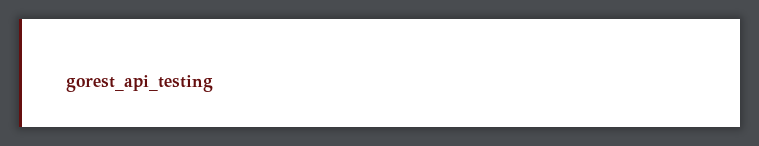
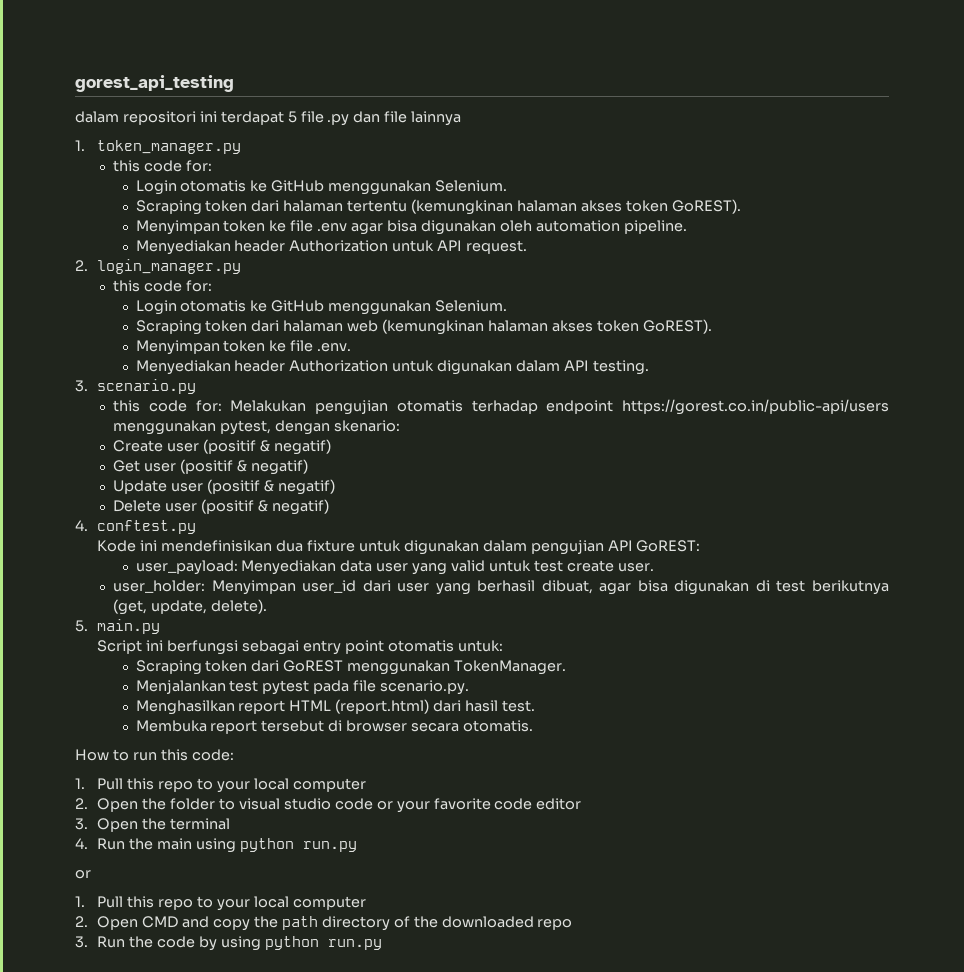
(213, 83) none -> [75,111,462,126] [75,140,242,154] [113,160,213,172] [135,180,508,195] [135,199,741,215] [135,220,687,235] [135,240,528,255] [75,259,242,274] [113,280,213,292] [135,300,508,315] [135,319,712,335] [135,340,352,355] [135,360,649,375] [75,379,197,394] [113,399,889,415] [113,420,401,435] [113,439,331,455] [113,459,308,475] [113,479,335,495] [113,499,329,515] [75,520,197,534] [97,540,701,555] [135,560,654,575] [113,580,890,595] [113,599,268,615] [75,619,161,634] [97,640,503,655] [135,660,567,675] [135,680,470,695] [135,699,536,715] [135,720,534,734] [75,749,234,761] [75,778,366,793] [75,798,582,813] [75,818,231,832] [75,838,357,853] [75,870,91,879] [75,896,366,911] [75,916,573,931] [75,936,382,951] // dalam repositori ini terdapat 5 file .py dan file lainnya // 1. token_manager.py // this code for: // Login otomatis ke GitHub menggunakan Selenium. // Scraping token dari halaman tertentu (kemungkinan halaman akses token GoREST). // Menyimpan token ke file .env agar bisa digunakan oleh automation pipeline. // Menyediakan header Authorization untuk API request. // 2. login_manager.py // this code for: // Login otomatis ke GitHub menggunakan Selenium. // Scraping token dari halaman web (kemungkinan halaman akses token GoREST). // Menyimpan token ke file .env. // Menyediakan header Authorization untuk digunakan dalam API testing. // 3. scenario.py // this code for: Melakukan pengujian otomatis terhadap endpoint https://gorest.co.in/public-api/users menggunakan pytest, dengan skenario: // Create user (positif & negatif) // Get user (positif & negatif) // Update user (positif & negatif) // Delete user (positif & negatif) // 4. conftest.py // Kode ini mendefinisikan dua fixture untuk digunakan dalam pengujian API GoREST: // user_payload: Menyediakan data user yang valid untuk test create user. // user_holder: Menyimpan user_id dari user yang berhasil dibuat, agar bisa digunakan di test berikutnya (get, update, delete). // 5. main.py // Script ini berfungsi sebagai entry point otomatis untuk: // Scraping token dari GoREST menggunakan TokenManager. // Menjalankan test pytest pada file scenario.py. // Menghasilkan report HTML (report.html) dari hasil test. // Membuka report tersebut di browser secara otomatis. // How to run this code: // 1. Pull this repo to your local computer // 2. Open the folder to visual studio code or your favorite code editor // 3. Open the terminal // 4. Run the main using python run.py // or // 1. Pull this repo to your local computer // 2. Open CMD and copy the path directory of the downloaded repo // 3. Run the code by using python run.py

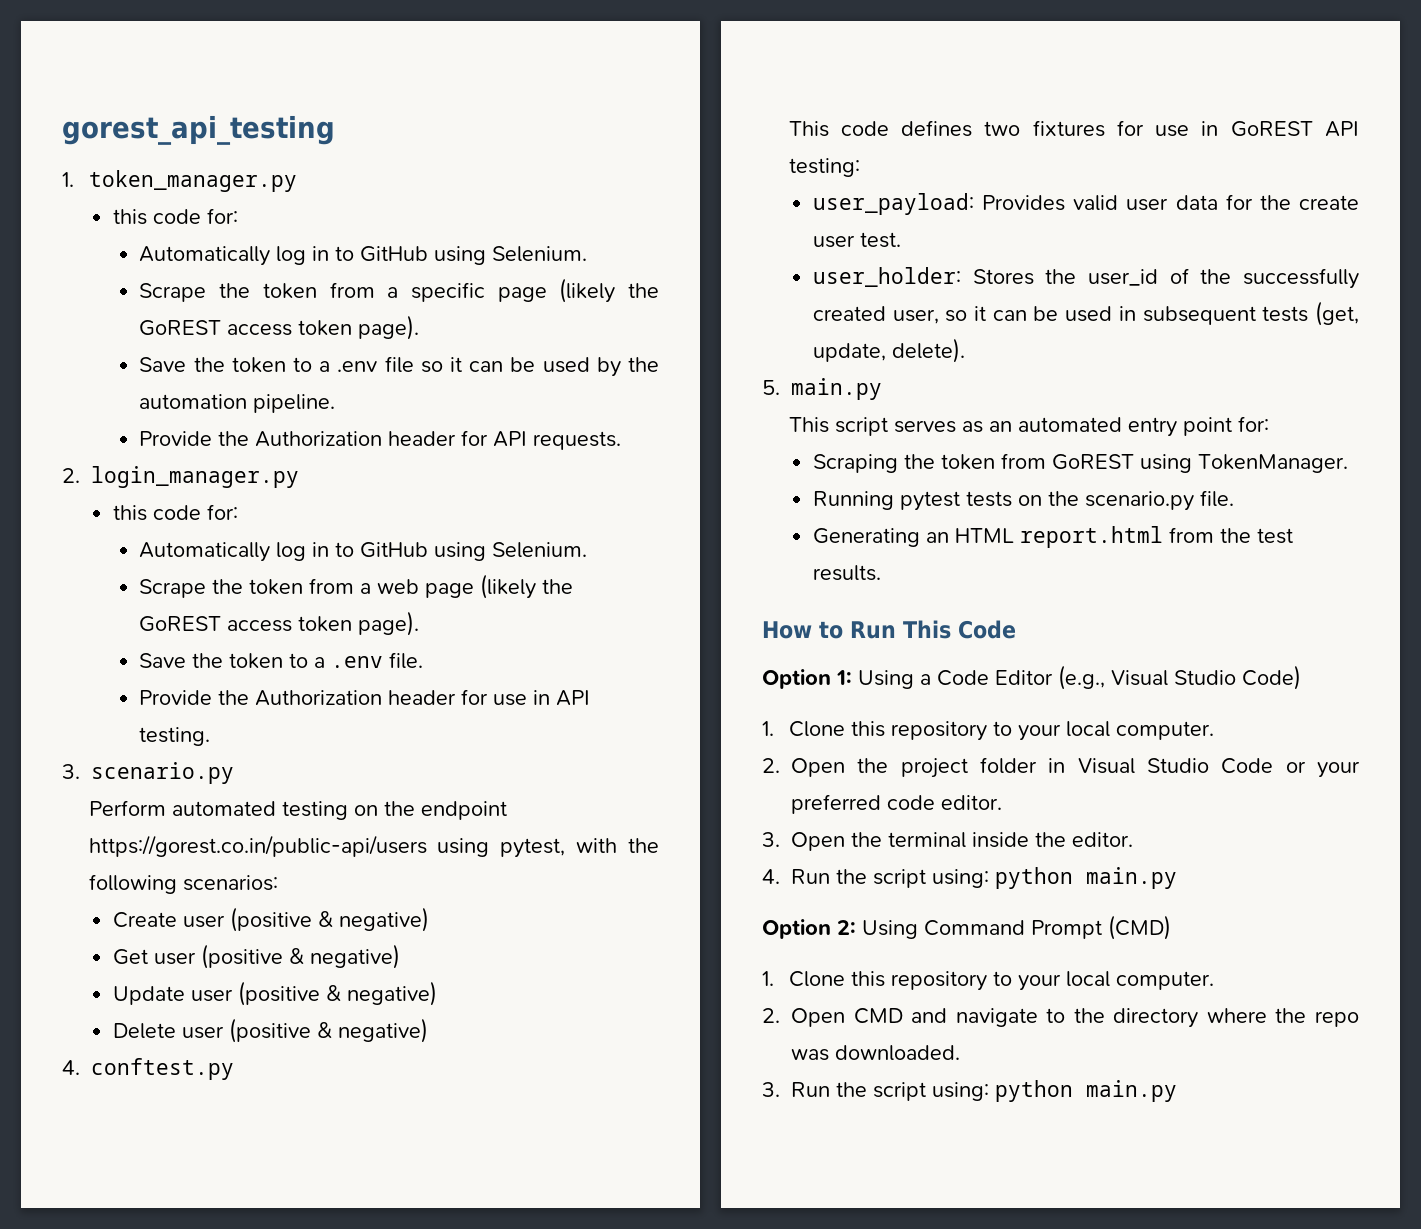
[75,111,462,126] // dalam repositori ini terdapat 5 file .py dan file lainnya -> (335, 130) none
[135,180,508,195] [135,199,741,215] [135,220,687,235] [135,240,528,255] Login otomatis ke GitHub menggunakan Selenium. // Scraping token dari halaman tertentu (kemungkinan halaman akses token GoREST). // Menyimpan token ke file .env agar bisa digunakan oleh automation pipeline. // Menyediakan header Authorization untuk API request. -> [139,246,588,266] [139,278,660,303] [139,315,420,340] [139,356,659,377] [139,394,336,413] [139,430,622,450] Automatically log in to GitHub using Selenium. // Scrape the token from a specific page (likely the GoREST access token page). // Save the token to a .env file so it can be used by the automation pipeline. // Provide the Authorization header for API requests.
[135,300,508,315] [135,319,712,335] [135,340,352,355] [135,360,649,375] [75,379,197,394] [113,399,889,415] [113,420,401,435] Login otomatis ke GitHub menggunakan Selenium. // Scraping token dari halaman web (kemungkinan halaman akses token GoREST). // Menyimpan token ke file .env. // Menyediakan header Authorization untuk digunakan dalam API testing. // 3. scenario.py // this code for: Melakukan pengujian otomatis terhadap endpoint https://gorest.co.in/public-api/users menggunakan pytest, dengan skenario: -> [139,542,588,562] [139,574,574,599] [139,611,420,636] [139,652,424,669] [139,689,591,706] [139,727,211,746] [62,762,234,784] [88,800,507,820] [88,835,659,858] [88,874,278,894] Automatically log in to GitHub using Selenium. // Scrape the token from a web page (likely the GoREST access token page). // Save the token to a .env file. // Provide the Authorization header for use in API testing. // 3. scenario.py // Perform automated testing on the endpoint https://gorest.co.in/public-api/users using pytest, with the following scenarios:
[203,439,331,455] (positif & negatif) -> [229,907,429,932] (positive & negative)
[180,459,308,475] (positif & negatif) -> [200,944,400,969] (positive & negative)
[207,479,335,495] (positif & negatif) -> [237,981,437,1006] (positive & negative)
[201,499,329,515] (positif & negatif) -> [228,1018,428,1043] (positive & negative)
[97,540,701,555] [135,560,654,575] [113,580,890,595] Kode ini mendefinisikan dua fixture untuk digunakan dalam pengujian API GoREST: // user_payload: Menyediakan data user yang valid untuk test create user. // user_holder: Menyimpan user_id dari user yang berhasil dibuat, agar bisa digunakan di test berikutnya -> [788,120,1359,137] [788,158,860,177] [812,193,1359,215] [812,232,901,248] [812,267,1359,289] [812,306,1309,325] This code defines two fixtures for use in GoREST API testing: // user_payload: Provides valid user data for the create user test. // user_holder: Stores the user_id of the successfully created user, so it can be used in subsequent tests
[97,640,503,655] [135,660,567,675] [135,680,470,695] [135,699,536,715] [135,720,534,734] [75,749,234,761] [75,778,366,793] Script ini berfungsi sebagai entry point otomatis untuk: // Scraping token dari GoREST menggunakan TokenManager. // Menjalankan test pytest pada file scenario.py. // Menghasilkan report HTML (report.html) dari hasil test. // Membuka report tersebut di browser secara otomatis. // How to run this code: // 1. Pull this repo to your local computer -> [788,416,1269,437] [812,453,1348,473] [812,490,1234,511] [812,526,1293,548] [812,565,881,581] [762,620,1016,639] [762,665,1301,690] [762,721,1214,741] This script serves as an automated entry point for: // Scraping the token from GoREST using TokenManager. // Running pytest tests on the scenario.py file. // Generating an HTML report.html from the test results. // How to Run This Code // Option 1: Using a Code Editor (e.g., Visual Studio Code) // 1. Clone this repository to your local computer.
[170,798,582,813] folder to visual studio code or your favorite code editor -> [900,757,1360,778] [791,794,1002,814] project folder in Visual Studio Code or your preferred code editor.
(231, 824) none -> [972,832,1133,848] inside the editor.
[157,838,357,853] [75,870,91,879] [75,896,366,911] main using python run.py // or // 1. Pull this repo to your local computer -> [873,867,1177,889] [762,915,1171,940] [762,971,1214,991] script using: python main.py // Option 2: Using Command Prompt (CMD) // 1. Clone this repository to your local computer.
[213,916,573,931] copy the path directory of the downloaded repo -> [955,1008,1359,1028] [791,1045,960,1061] navigate to the directory where the repo was downloaded.
[157,936,382,951] code by using python run.py -> [873,1080,1177,1102] script using: python main.py

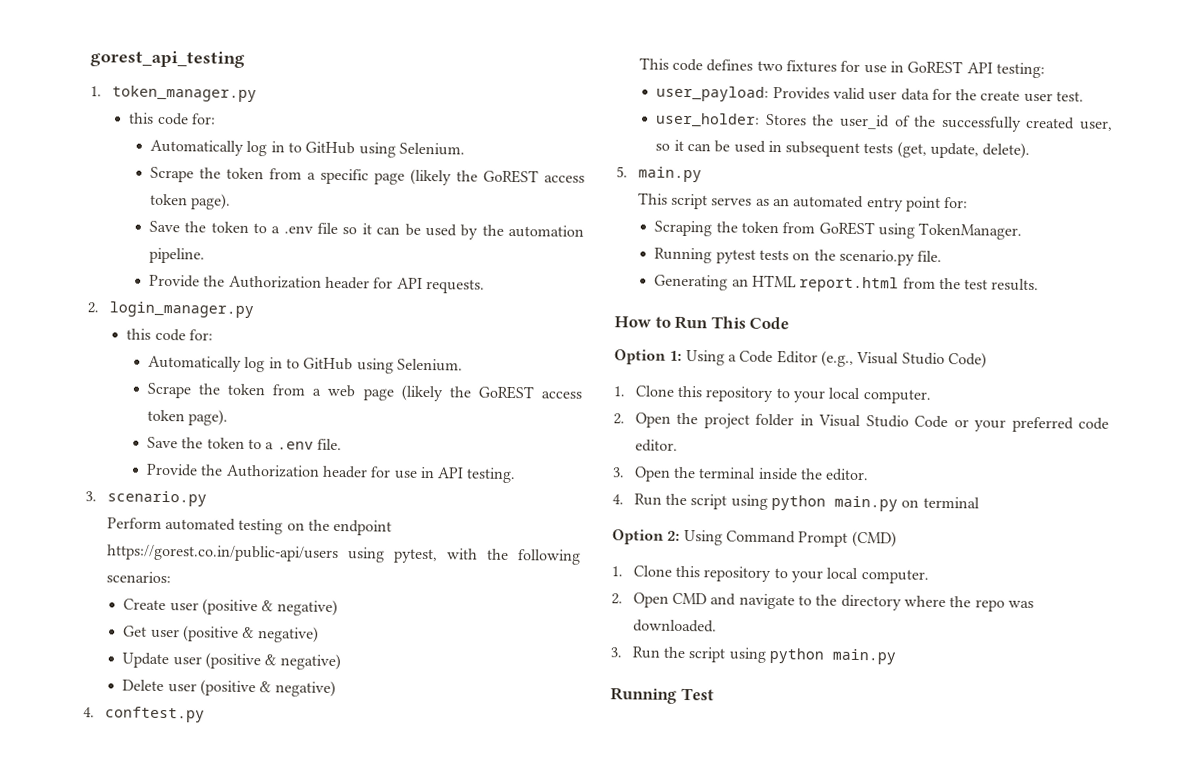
[932,867,1177,889] using: python main.py -> [730,494,980,512] using python main.py on terminal
[932,1080,1177,1102] using: python main.py -> [728,647,896,665] [610,687,714,704] using python main.py // Running Test

